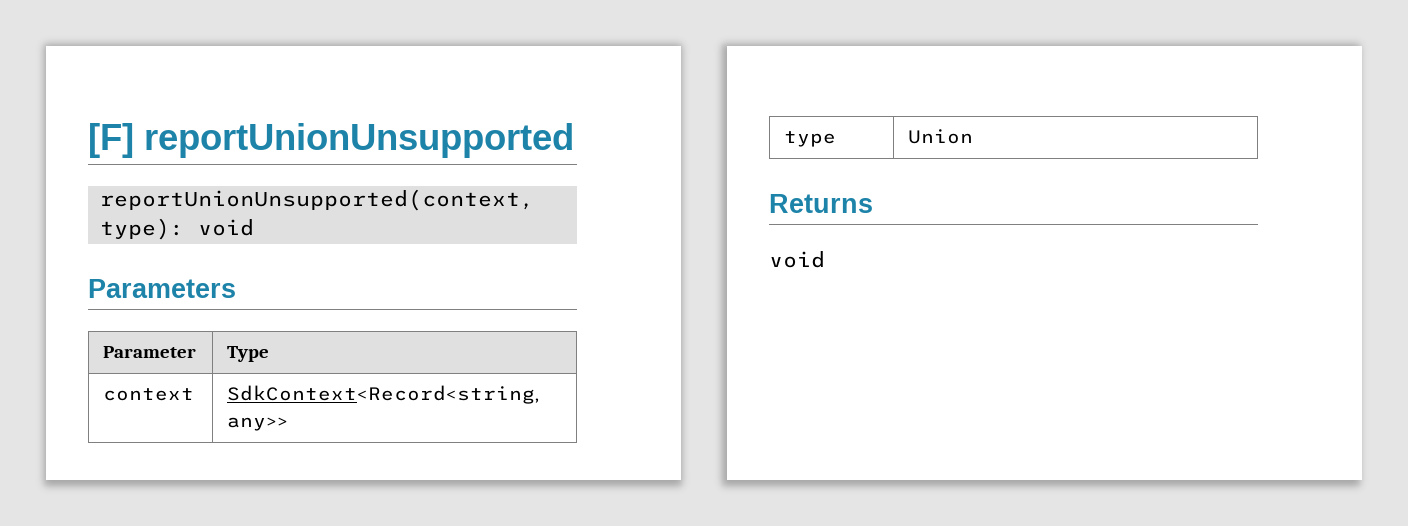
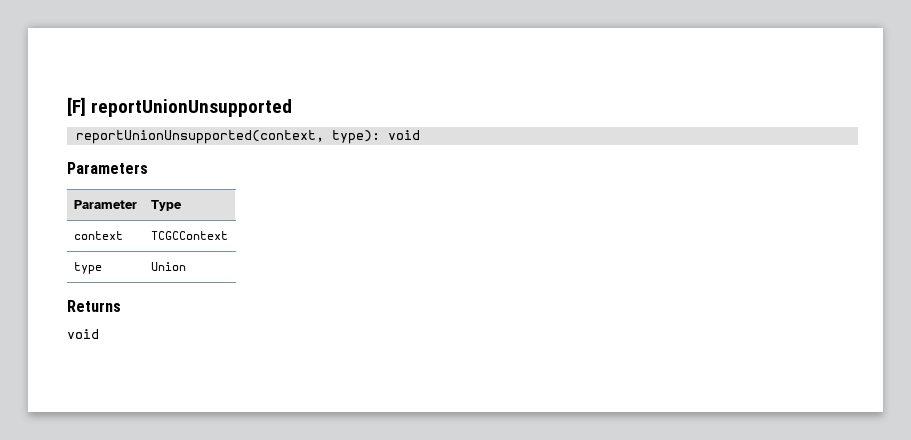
[227,385,540,404] [227,417,289,431] SdkContext<Record<string, any>> -> [150,231,228,240] TCGCContext

